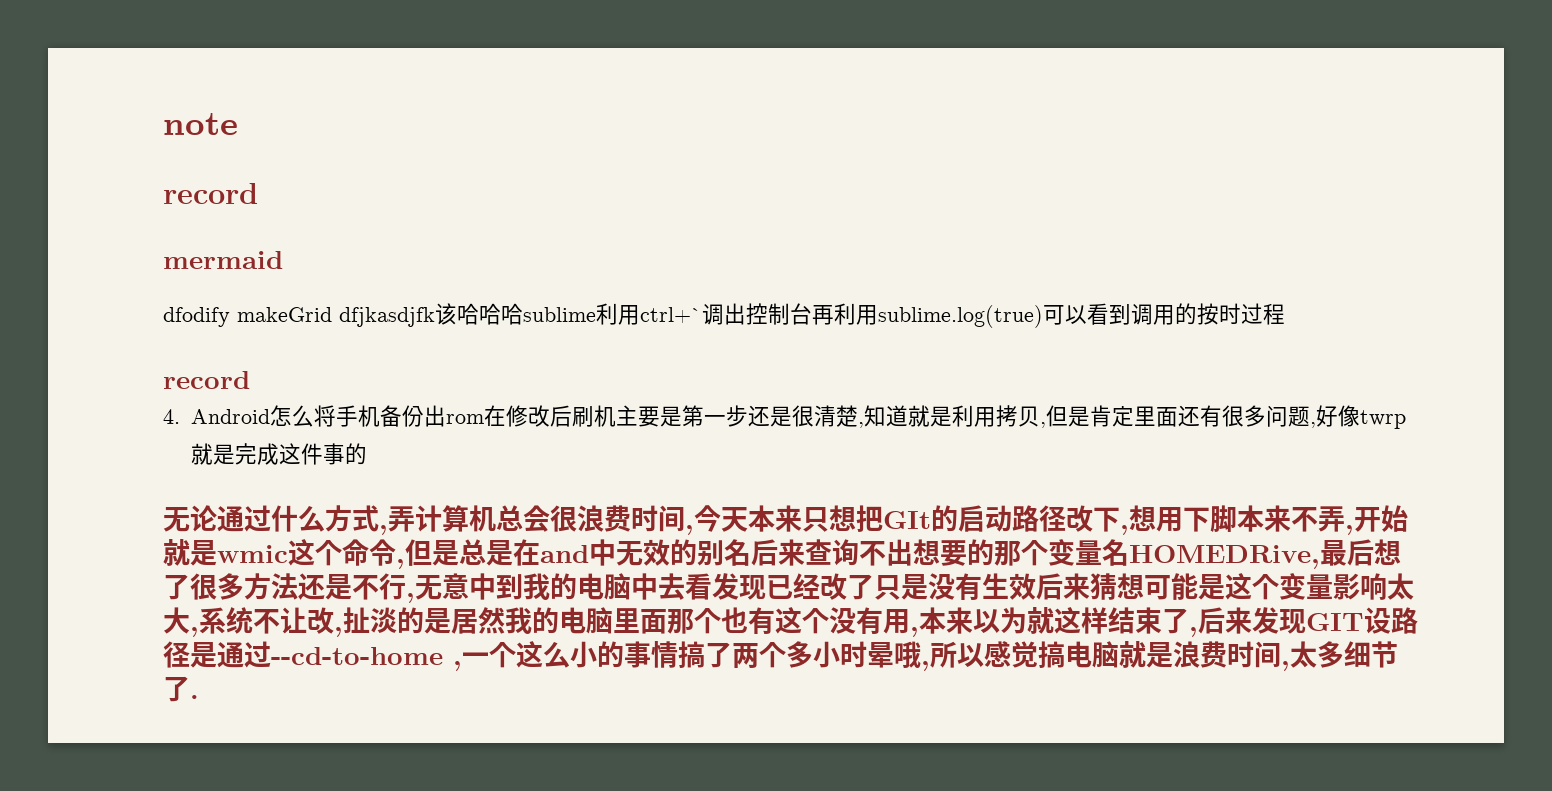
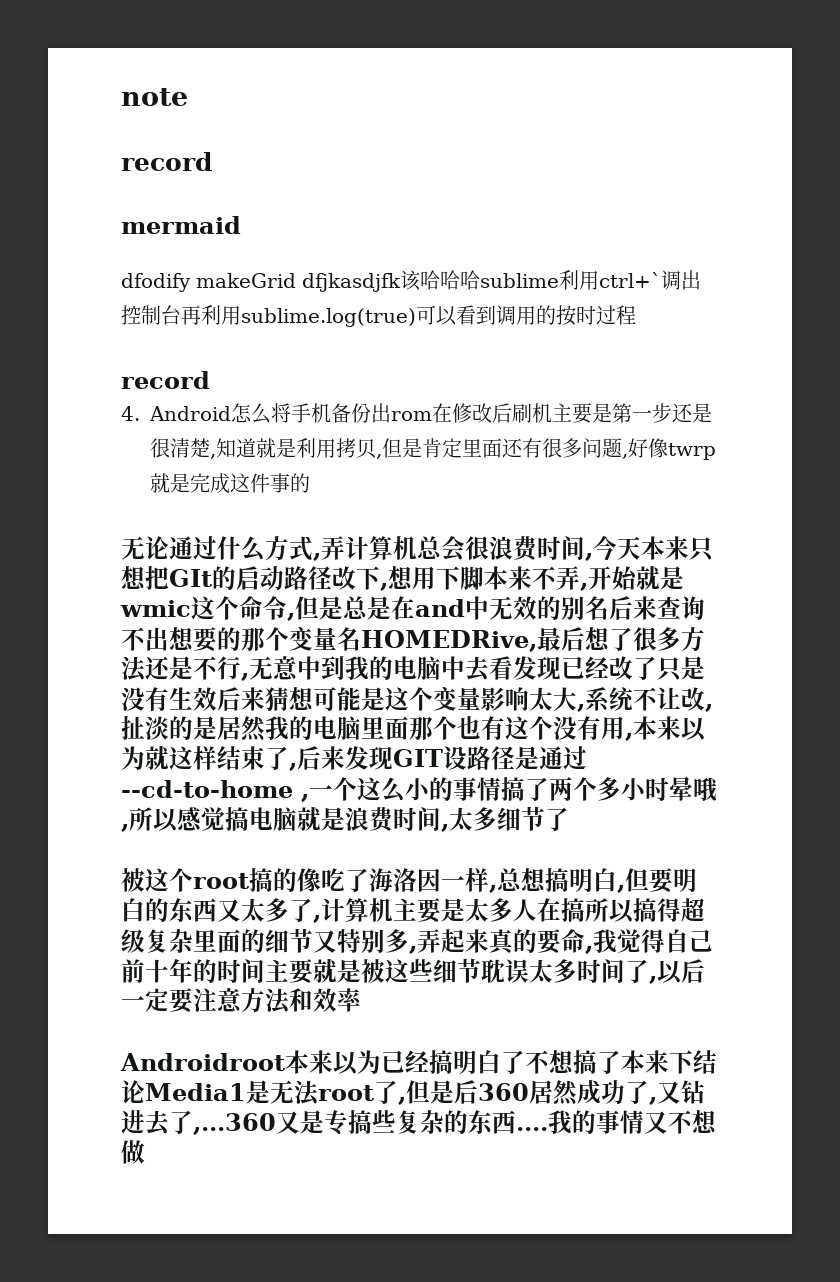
[190,695,199,699] . -> [121,868,697,893] [121,898,705,923] [121,928,713,955] [121,958,705,984] [121,988,361,1014] [120,1050,717,1075] [121,1080,705,1106] [121,1110,717,1136] [121,1140,145,1164] // 被这个root搞的像吃了海洛因一样,总想搞明白,但要明白的东西又太多了,计算机主要是太多人在搞所以搞得超级复杂里面的细节又特别多,弄起来真的要命,我觉得自己前十年的时间主要就是被这些细节耽误太多时间了,以后一定要注意方法和效率 // Androidroot本来以为已经搞明白了不想搞了本来下结论Media1是无法root了,但是后360居然成功了,又钻进去了,...360又是专搞些复杂的东西....我的事情又不想做

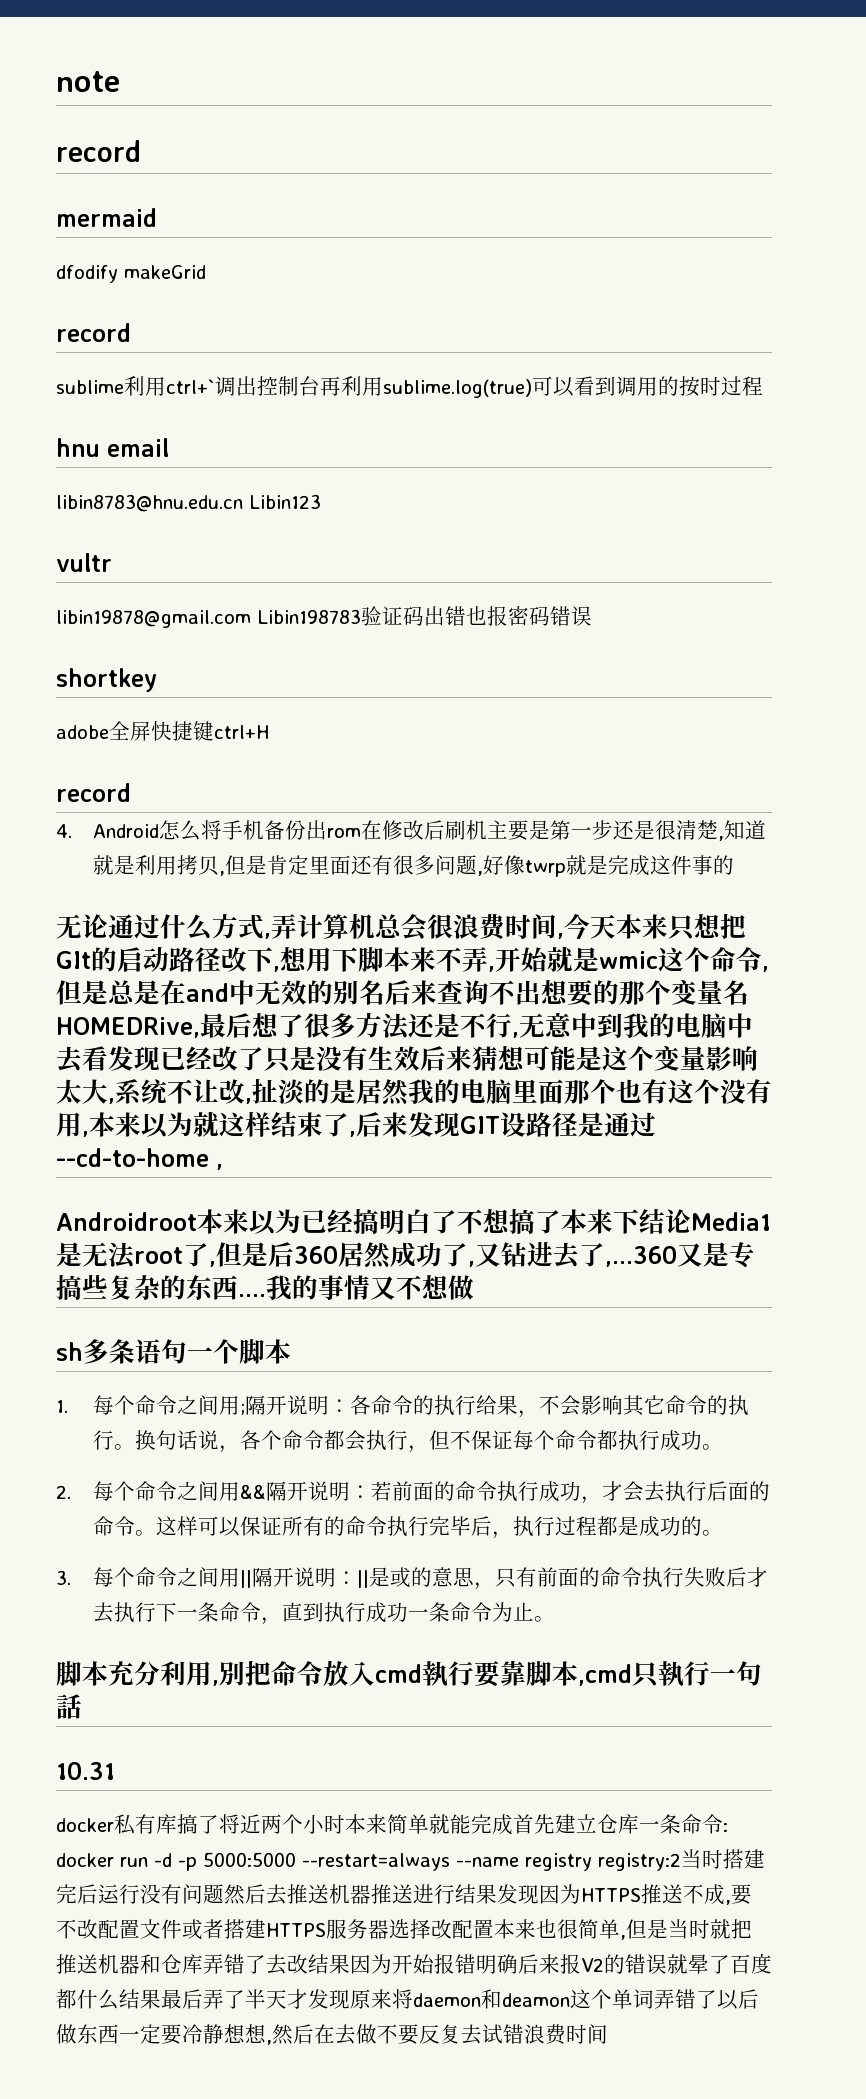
[302,270,480,292] dfjkasdjfk该哈哈哈 -> [56,323,131,342] // record //
(636, 315) none -> [56,438,169,457] [56,494,321,512] [56,553,112,572] [56,606,592,628] [56,668,157,692] [56,721,269,741] // hnu email // libin8783@hnu.edu.cn Libin123 // vultr // libin19878@gmail.com Libin198783验证码出错也报密码错误 // shortkey // adobe全屏快捷键ctrl+H
[309,776,718,803] [121,806,569,832] [121,868,697,893] [121,898,705,923] [121,928,713,955] [121,958,705,984] [121,988,361,1014] 一个这么小的事情搞了两个多小时晕哦,所以感觉搞电脑就是浪费时间,太多细节了 // 被这个root搞的像吃了海洛因一样,总想搞明白,但要明白的东西又太多了,计算机主要是太多人在搞所以搞得超级复杂里面的细节又特别多,弄起来真的要命,我觉得自己前十年的时间主要就是被这些细节耽误太多时间了,以后一定要注意方法和效率 -> (223, 1167) none
(145, 1152) none -> [56,1339,291,1364] [56,1395,749,1418] [92,1430,723,1453] [56,1481,770,1504] [92,1516,723,1539] [56,1567,768,1590] [92,1602,555,1625] [56,1660,762,1688] [56,1694,82,1719] [56,1762,115,1780] [56,1814,728,1835] [56,1849,765,1871] [56,1884,752,1905] [56,1919,752,1940] [56,1953,772,1975] [56,1989,759,2010] [56,2024,608,2045] // sh多条语句一个脚本 // 1.每个命令之间用;隔开说明：各命令的执行给果，不会影响其它命令的执行。换句话说，各个命令都会执行，但不保证每个命令都执行成功。 // 2.每个命令之间用&&隔开说明：若前面的命令执行成功，才会去执行后面的命令。这样可以保证所有的命令执行完毕后，执行过程都是成功的。 // 3.每个命令之间用||隔开说明：||是或的意思，只有前面的命令执行失败后才去执行下一条命令，直到执行成功一条命令为止。 // 脚本充分利用,別把命令放入cmd執行要靠脚本,cmd只執行一句話 // 10.31 // docker私有库搞了将近两个小时本来简单就能完成首先建立仓库一条命令: docker run -d -p 5000:5000 --restart=always --name registry registry:2当时搭建完后运行没有问题然后去推送机器推送进行结果发现因为HTTPS推送不成,要不改配置文件或者搭建HTTPS服务器选择改配置本来也很简单,但是当时就把推送机器和仓库弄错了去改结果因为开始报错明确后来报V2的错误就晕了百度都什么结果最后弄了半天才发现原来将daemon和deamon这个单词弄错了以后做东西一定要冷静想想,然后在去做不要反复去试错浪费时间

